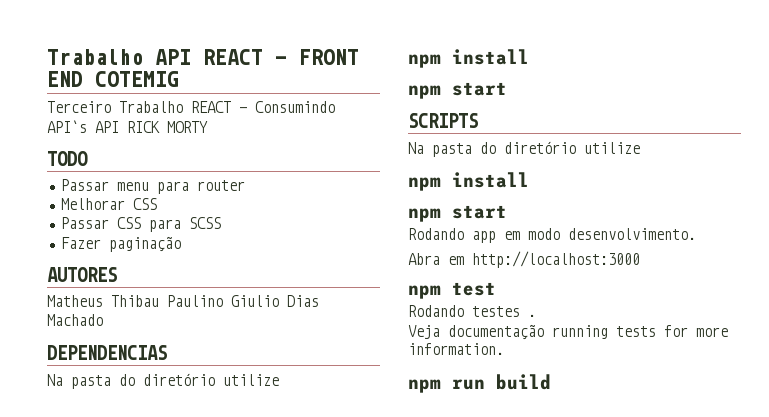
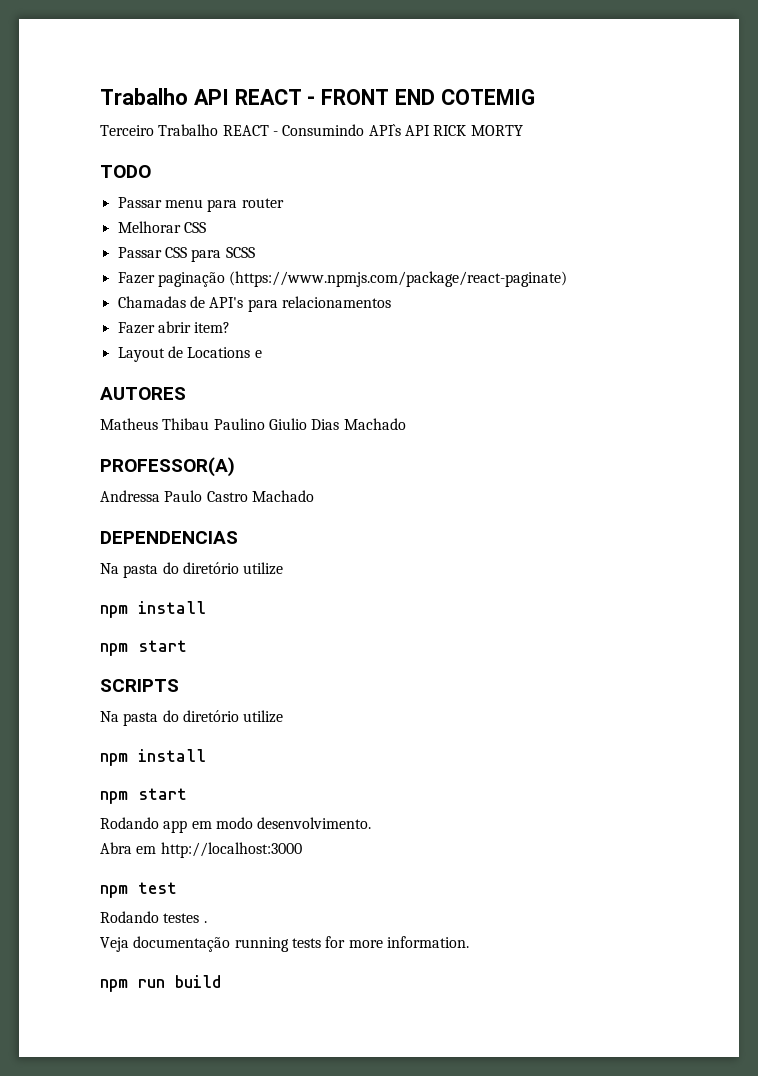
(181, 244) none -> [229,271,568,287] [117,296,391,312] [117,321,231,334] [117,346,262,362] (https://www.npmjs.com/package/react-paginate) // Chamadas de API's para relacionamentos // Fazer abrir item? // Layout de Locations e
(103, 320) none -> [100,457,235,477] [100,490,314,502] // PROFESSOR(A) // Andressa Paulo Castro Machado

